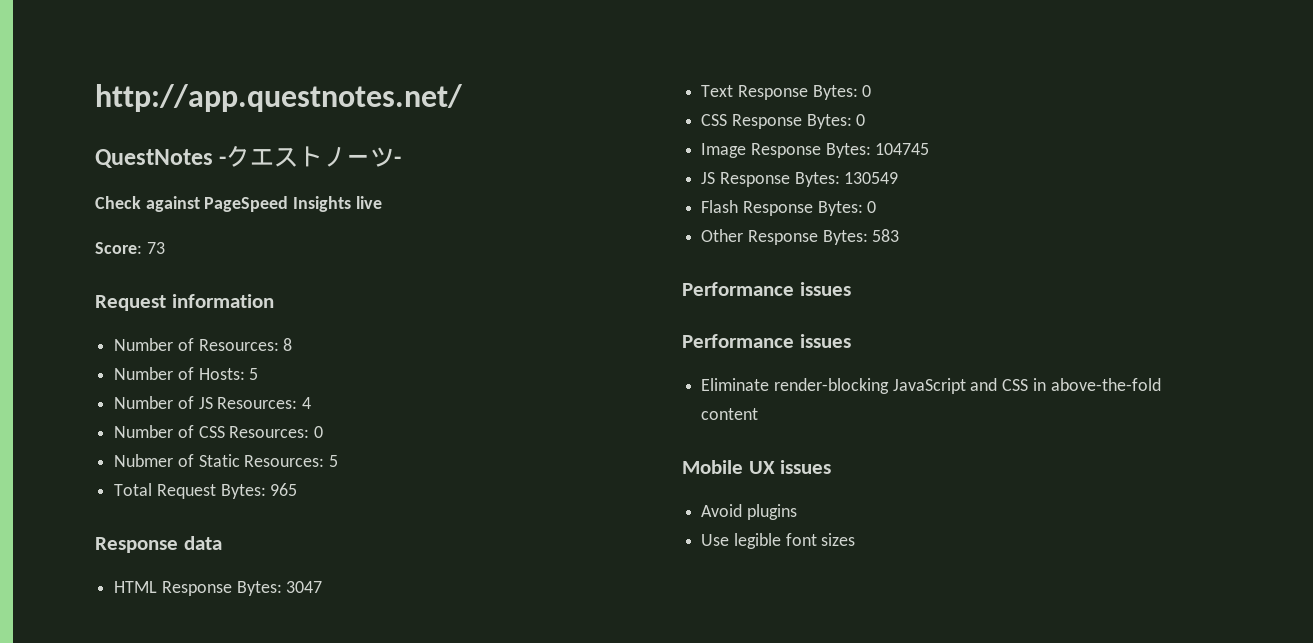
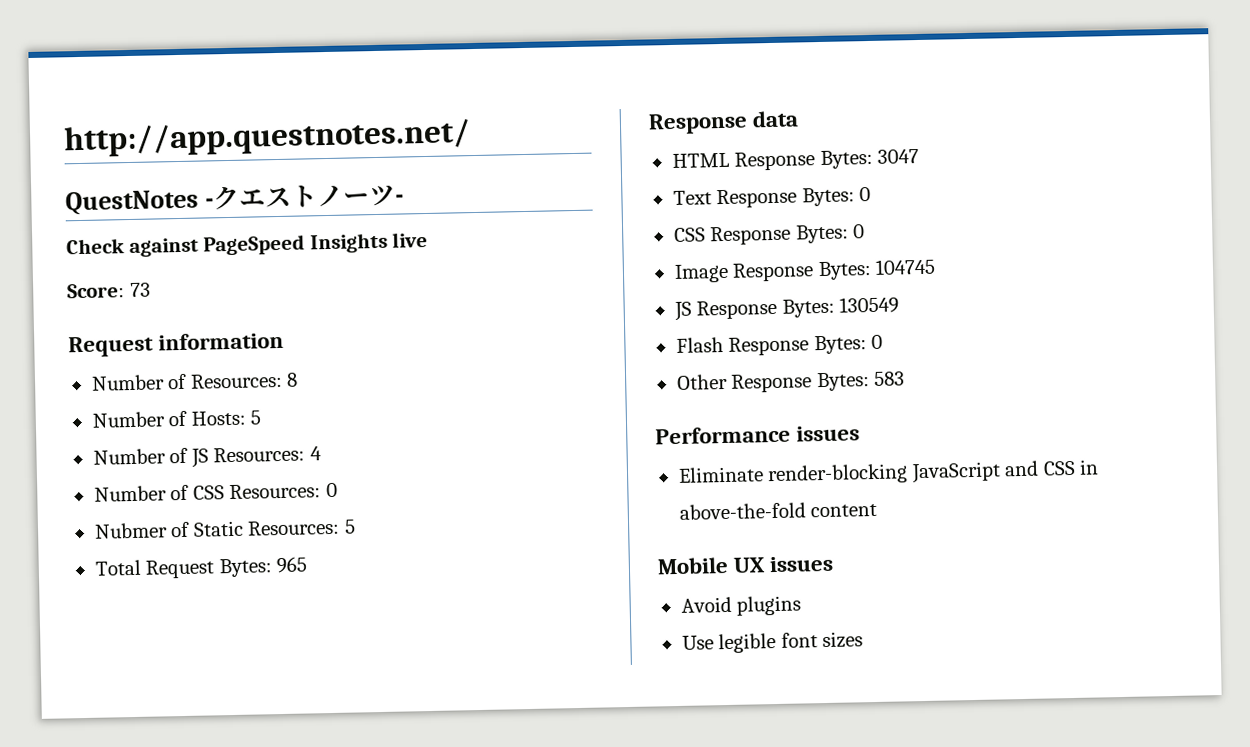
[682,334,851,348] // Performance issues -> (861, 433) none

